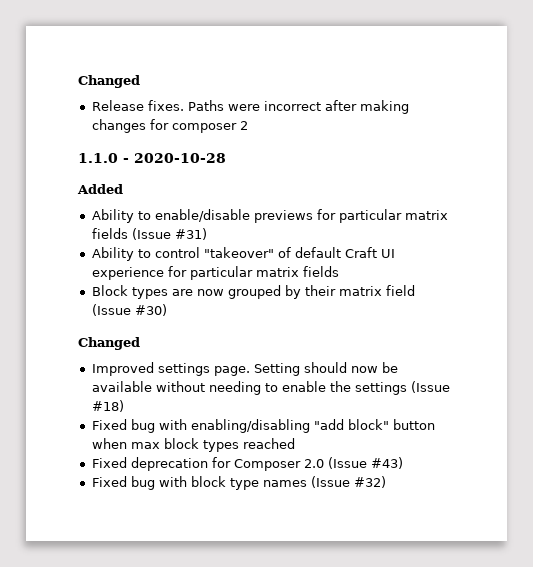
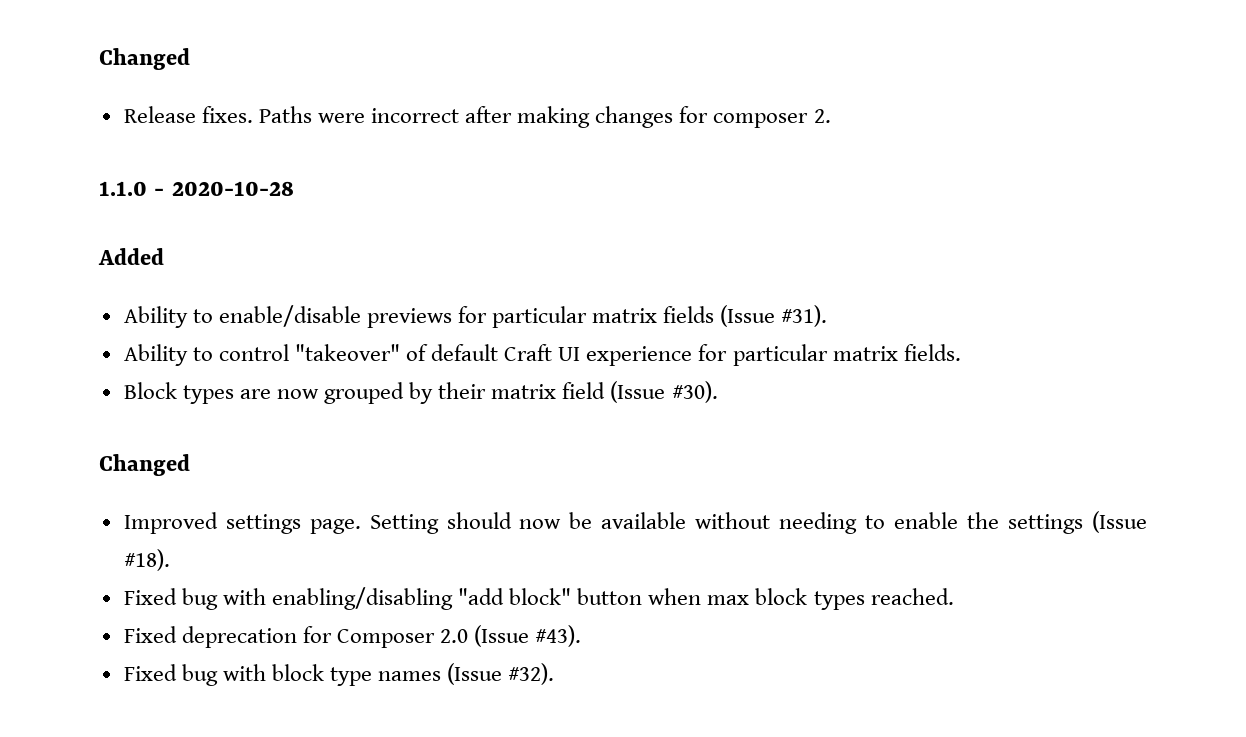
[239,121,248,130] 2 -> [813,109,831,123] 2.
[174,228,207,240] #31) -> [781,305,828,327] #31).
[302,266,339,277] fields -> [903,344,961,361] fields.
[134,304,167,316] #30) -> [671,381,718,403] #30).
[91,400,124,412] #18) -> [123,549,170,571] #18).
[242,438,295,449] reached -> [870,588,954,605] reached.
[370,457,403,469] #43) -> [535,625,582,647] #43).
[353,476,386,488] #32) -> [508,663,555,685] #32).

